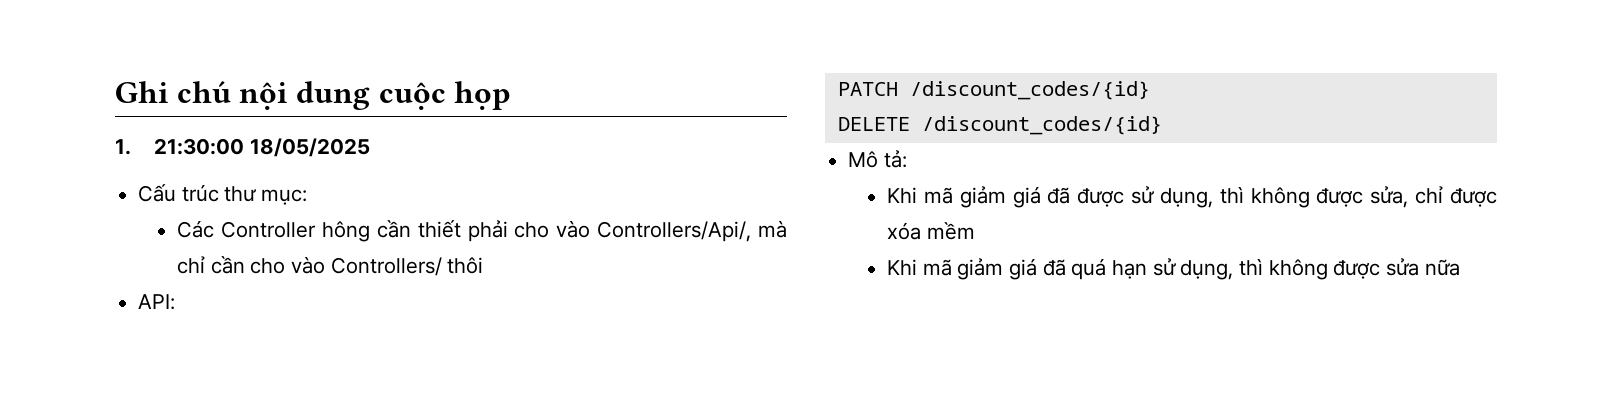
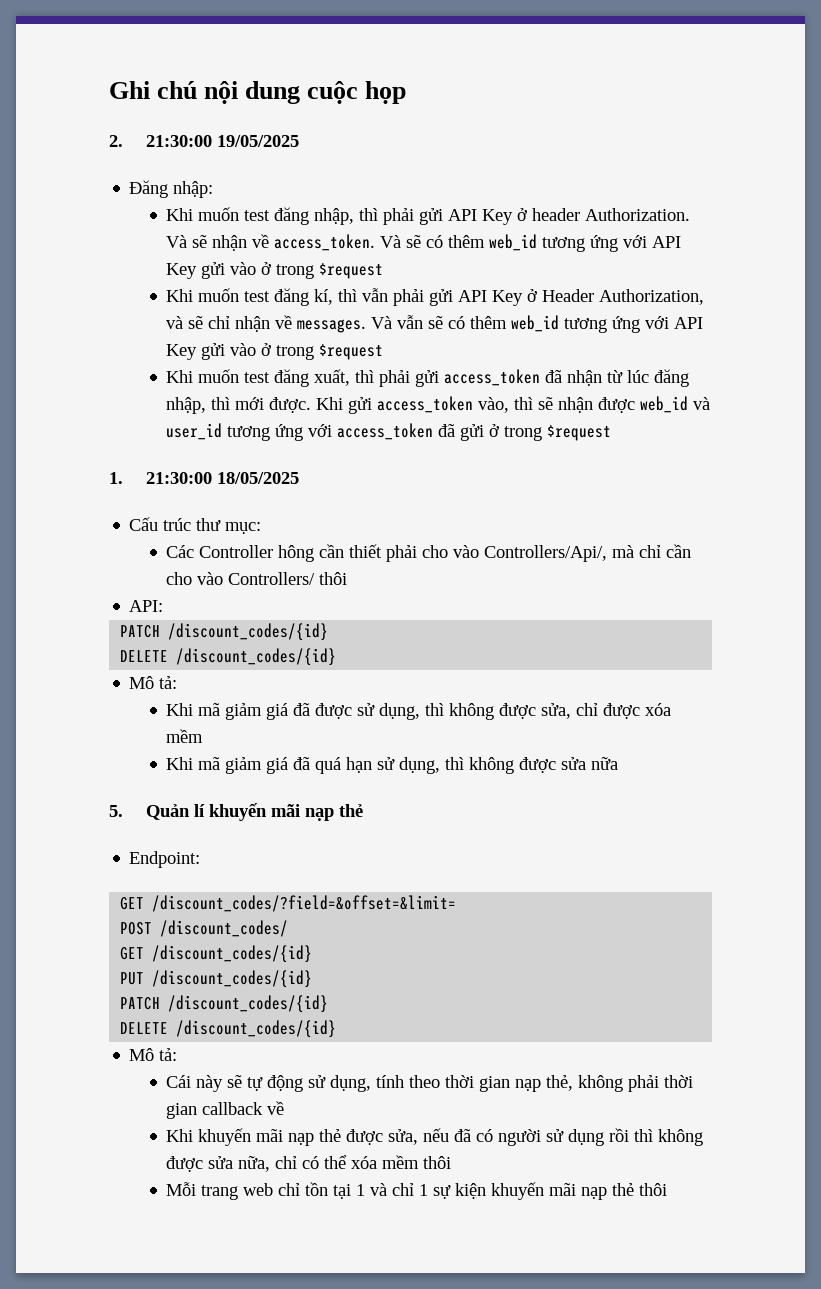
(512, 95) none -> [109,135,299,147] [129,180,214,198] [166,207,691,225] [166,234,682,252] [166,262,384,279] [166,288,705,306] [166,315,704,333] [166,343,384,360] [166,369,690,387] [166,396,711,414] [166,423,612,441] // 2. 21:30:00 19/05/2025 // Đăng nhập: // Khi muốn test đăng nhập, thì phải gửi API Key ở header Authorization. Và sẽ nhận về access_token. Và sẽ có thêm web_id tương ứng với API Key gửi vào ở trong $request // Khi muốn test đăng kí, thì vẫn phải gửi API Key ở Header Authorization, và sẽ chỉ nhận về messages. Và vẫn sẽ có thêm web_id tương ứng với API Key gửi vào ở trong $request // Khi muốn test đăng xuất, thì phải gửi access_token đã nhận từ lúc đăng nhập, thì mới được. Khi gửi access_token vào, thì sẽ nhận được web_id và user_id tương ứng với access_token đã gửi ở trong $request
(1460, 267) none -> [109,803,363,821] [129,851,201,868] [120,895,457,912] [120,920,289,937] [120,945,313,963] [120,970,313,988] [120,995,329,1013] [120,1020,337,1038] [129,1048,178,1061] [166,1075,694,1092] [166,1101,285,1119] [166,1128,704,1146] [166,1155,452,1172] [166,1182,668,1200] // 5. Quản lí khuyến mãi nạp thẻ // Endpoint: // GET /discount_codes/?field=&offset=&limit= // POST /discount_codes/ // GET /discount_codes/{id} // PUT /discount_codes/{id} // PATCH /discount_codes/{id} // DELETE /discount_codes/{id} // Mô tả: // Cái này sẽ tự động sử dụng, tính theo thời gian nạp thẻ, không phải thời gian callback về // Khi khuyến mãi nạp thẻ được sửa, nếu đã có người sử dụng rồi thì không được sửa nữa, chỉ có thể xóa mềm thôi // Mỗi trang web chỉ tồn tại 1 và chỉ 1 sự kiện khuyến mãi nạp thẻ thôi

